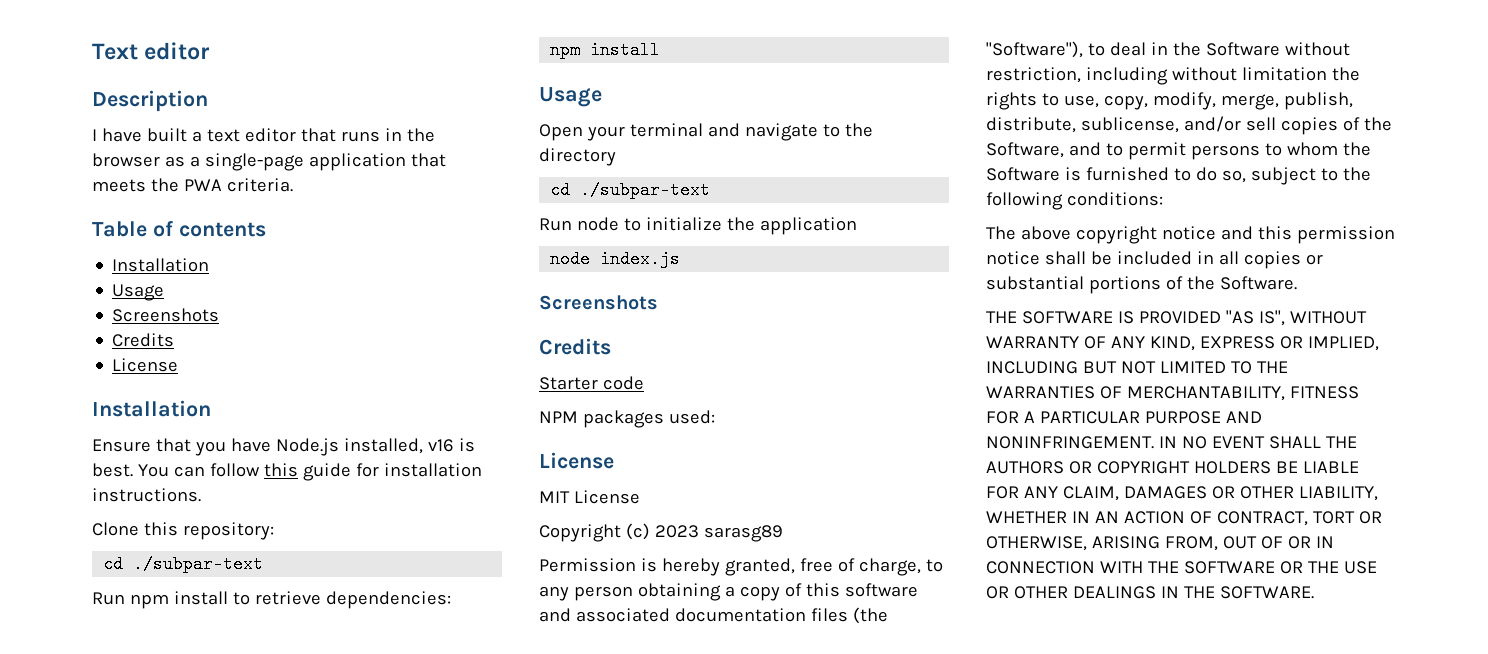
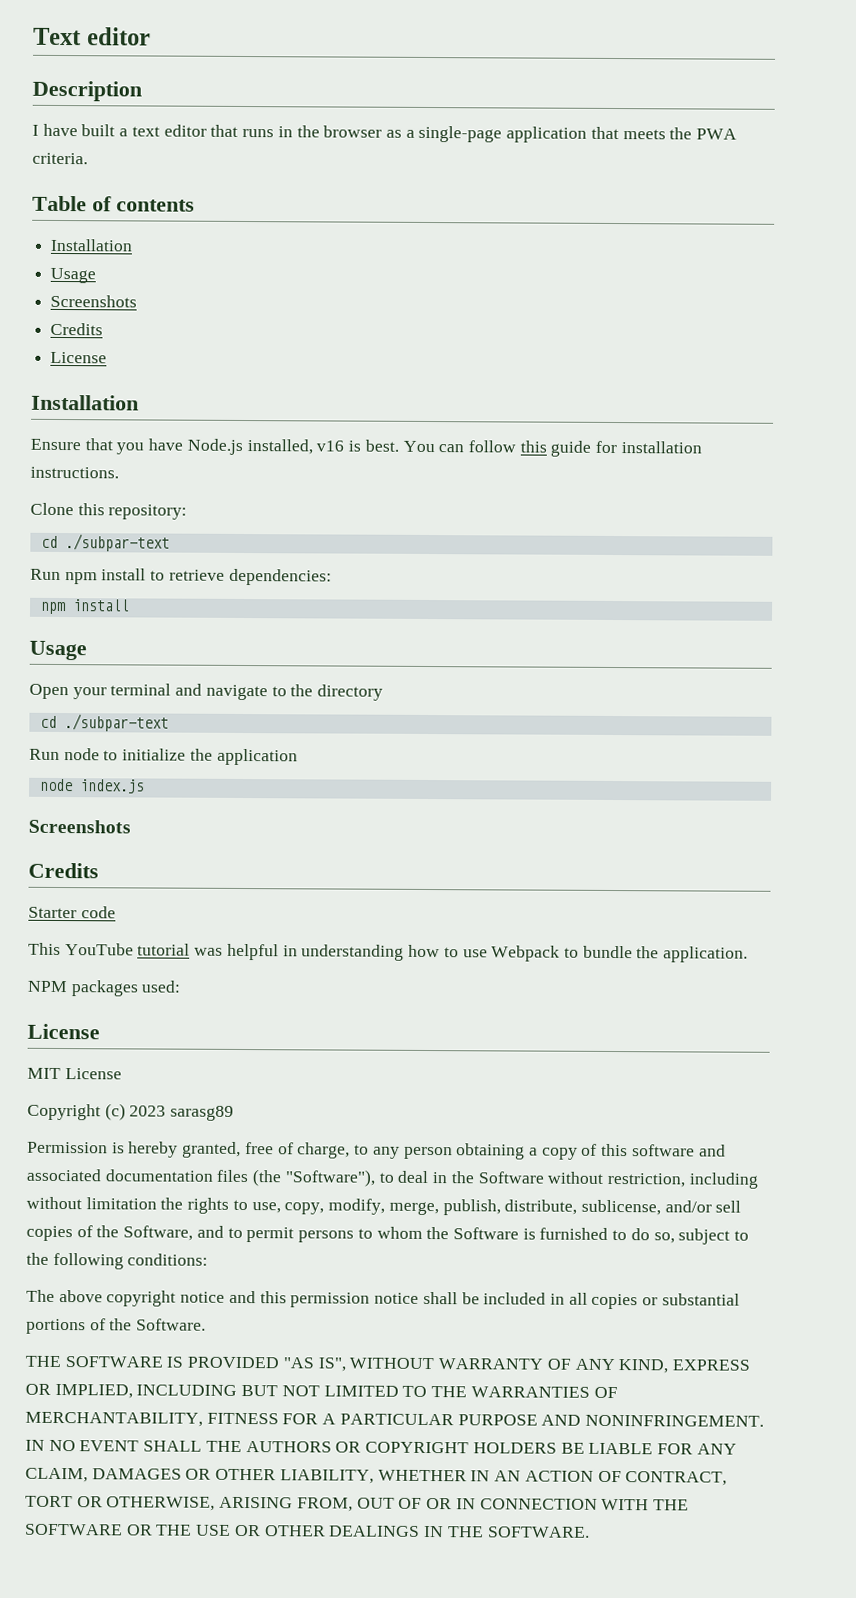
(644, 383) none -> [28,942,749,963] // This YouTube tutorial was helpful in understanding how to use Webpack to bundle the application.

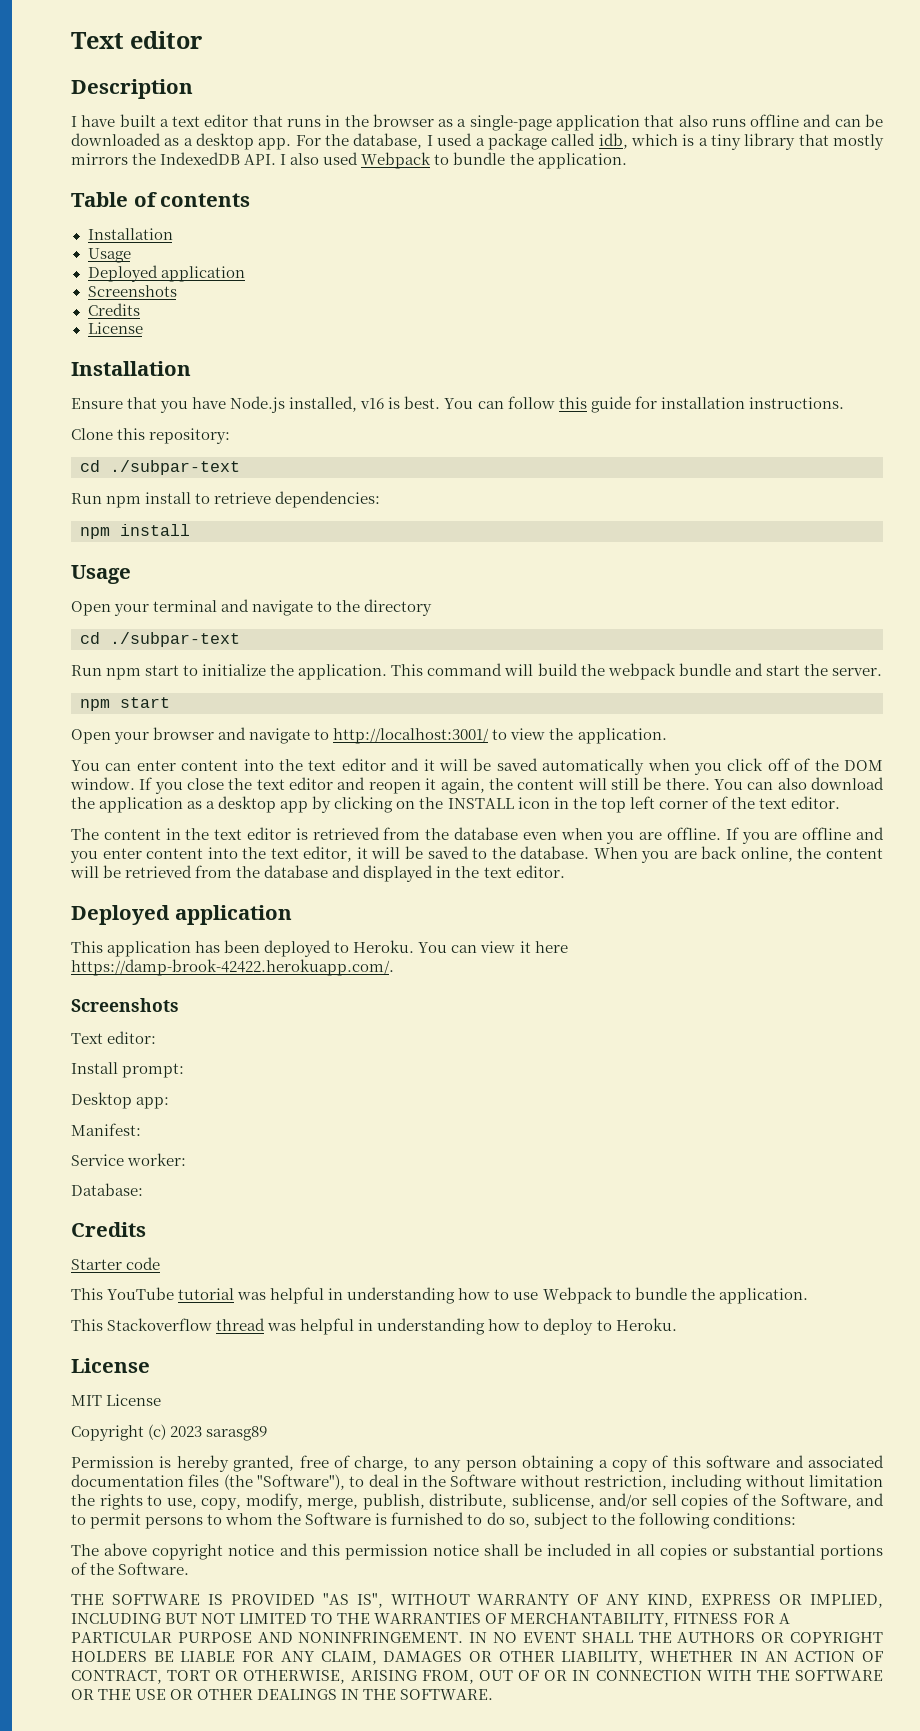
[622,127,738,140] [32,152,88,165] meets the PWA criteria. -> [678,114,884,127] [71,133,885,150] [71,152,627,169] also runs offline and can be downloaded as a desktop app. For the database, I used a package called idb, which is a tiny library that mostly mirrors the IndexedDB API. I also used Webpack to bundle the application.
(97, 275) none -> [87,265,245,282] // Deployed application
[63,748,100,761] node -> [106,665,180,680] npm start
[216,748,298,766] [39,778,145,794] [28,819,131,834] application // node index.js // Screenshots -> [298,663,882,680] [80,697,170,711] [71,727,667,744] [71,758,883,775] [70,777,885,794] [71,796,840,813] [71,827,884,844] [70,846,883,863] [70,865,565,882] [71,905,292,925] [71,940,568,957] [71,959,394,976] [71,998,179,1012] [71,1031,157,1044] [71,1062,185,1078] [71,1092,170,1109] [71,1123,141,1136] [71,1153,187,1166] [71,1183,143,1196] application. This command will build the webpack bundle and start the server. // npm start // Open your browser and navigate to http://localhost:3001/ to view the application. // You can enter content into the text editor and it will be saved automatically when you click off of the DOM window. If you close the text editor and reopen it again, the content will still be there. You can also download the application as a desktop app by clicking on the INSTALL icon in the top left corner of the text editor. // The content in the text editor is retrieved from the database even when you are offline. If you are offline and you enter content into the text editor, it will be saved to the database. When you are back online, the content will be retrieved from the database and displayed in the text editor. // Deployed application // This application has been deployed to Heroku. You can view it here https://damp-brook-42422.herokuapp.com/. // Screenshots // Text editor: // Install prompt: // Desktop app: // Manifest: // Service worker: // Database:
[27,980,182,997] NPM packages used: -> [71,1318,677,1335] This Stackoverflow thread was helpful in understanding how to deploy to Heroku.

